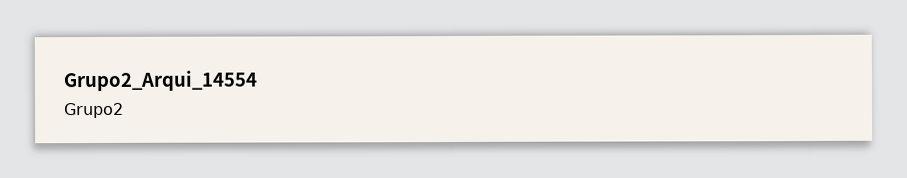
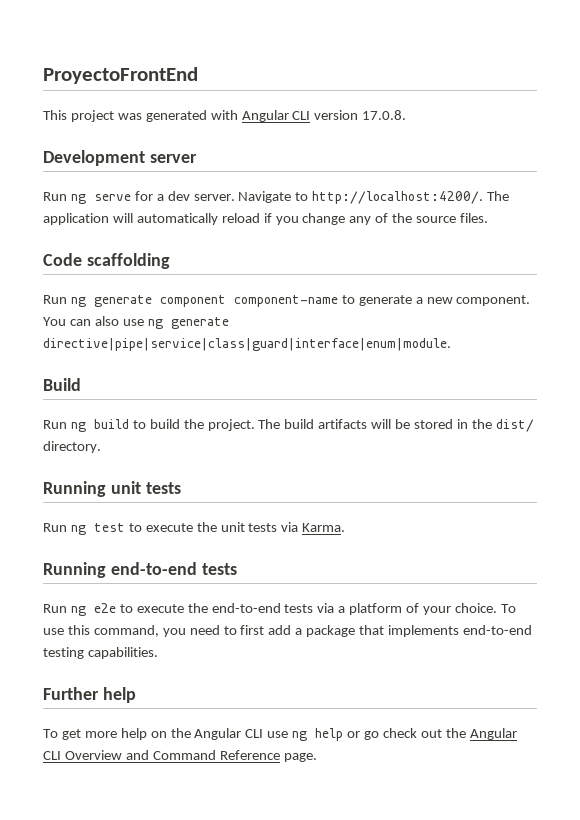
[63,70,258,92] [64,102,124,119] Grupo2_Arqui_14554 // Grupo2 -> [43,67,198,84] [43,110,407,122] [43,150,197,166] [43,191,510,204] [43,213,489,225] [43,253,170,269] [43,295,531,307] [43,316,229,329] [43,338,451,351] [43,378,81,391] [43,419,534,432] [43,441,101,453] [43,481,181,497] [43,522,346,535] [43,562,237,578] [43,603,516,616] [43,625,532,637] [43,647,158,659] [43,687,136,703] [43,728,517,741] [43,750,317,762] ProyectoFrontEnd // This project was generated with Angular CLI version 17.0.8. // Development server // Run ng serve for a dev server. Navigate to http://localhost:4200/. The application will automatically reload if you change any of the source files. // Code scaffolding // Run ng generate component component-name to generate a new component. You can also use ng generate directive|pipe|service|class|guard|interface|enum|module. // Build // Run ng build to build the project. The build artifacts will be stored in the dist/ directory. // Running unit tests // Run ng test to execute the unit tests via Karma. // Running end-to-end tests // Run ng e2e to execute the end-to-end tests via a platform of your choice. To use this command, you need to first add a package that implements end-to-end testing capabilities. // Further help // To get more help on the Angular CLI use ng help or go check out the Angular CLI Overview and Command Reference page.

